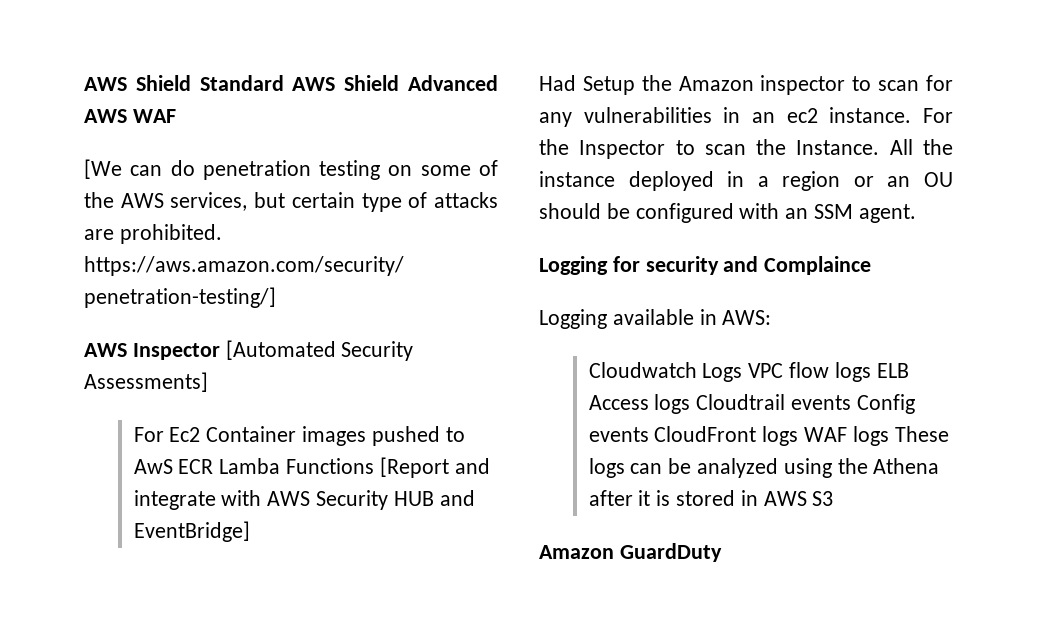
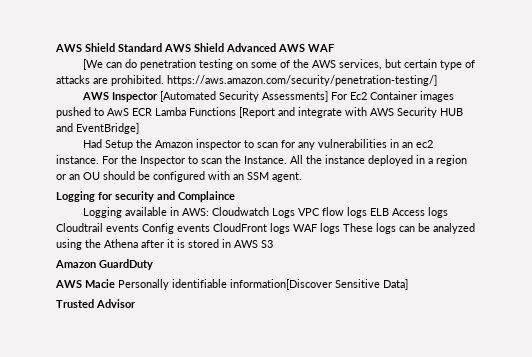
(208, 382) // -> (329, 96) none
(772, 317) // -> (210, 212) none
(722, 552) none -> [55,279,408,290] [56,299,136,308] // AWS Macie Personally identifiable information[Discover Sensitive Data] // Trusted Advisor

